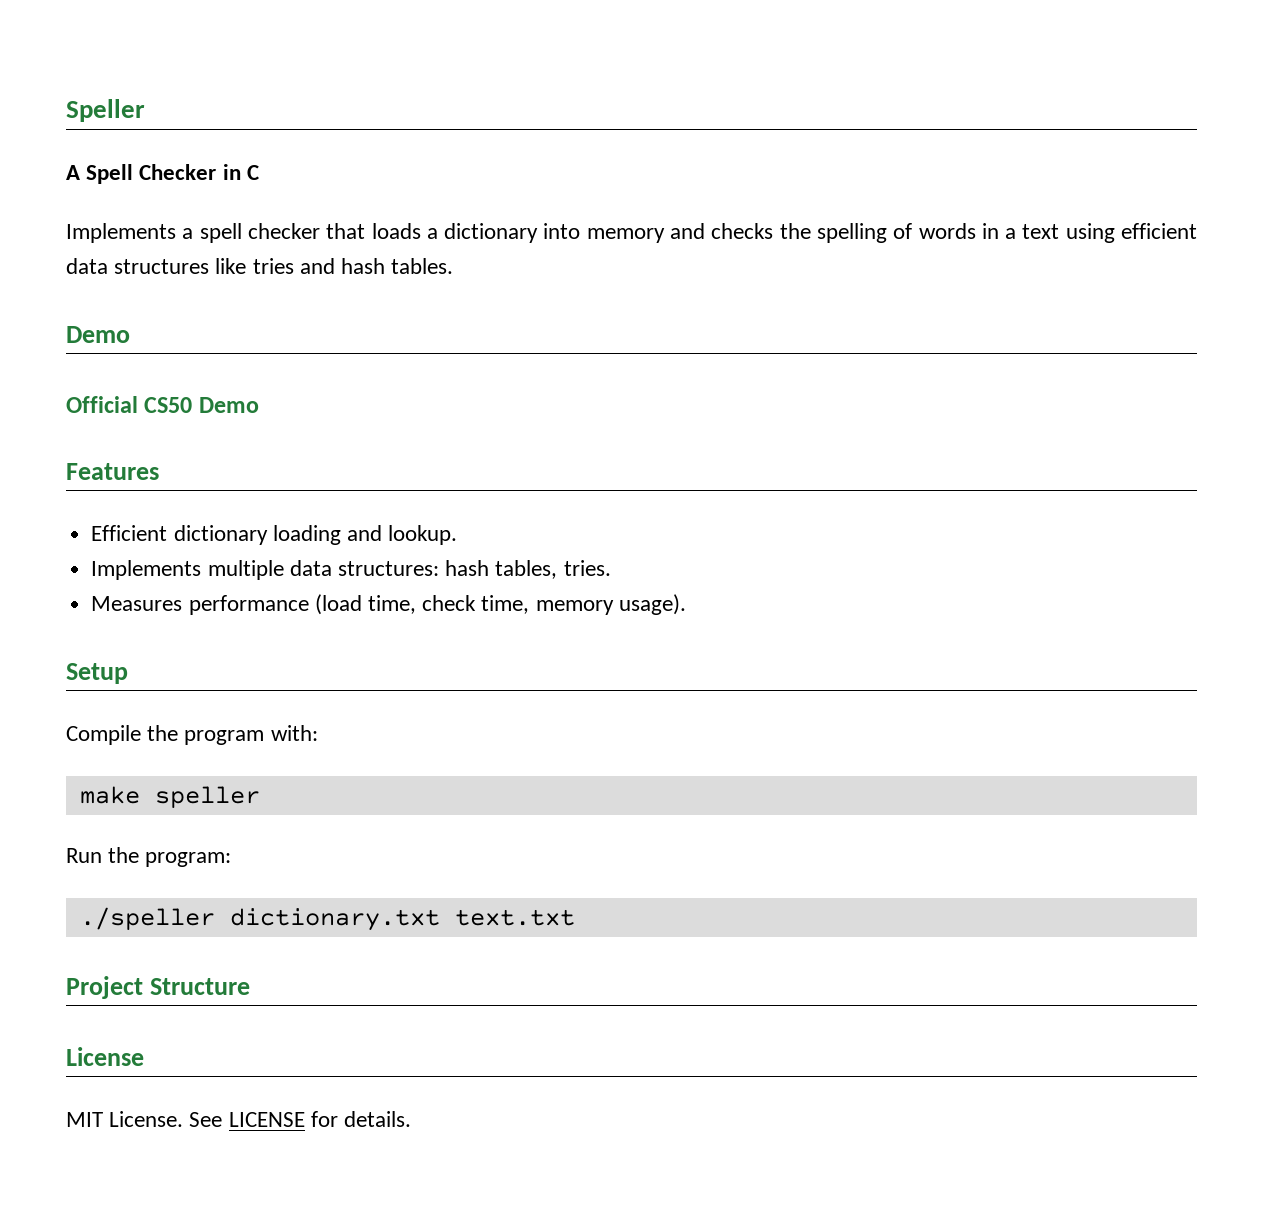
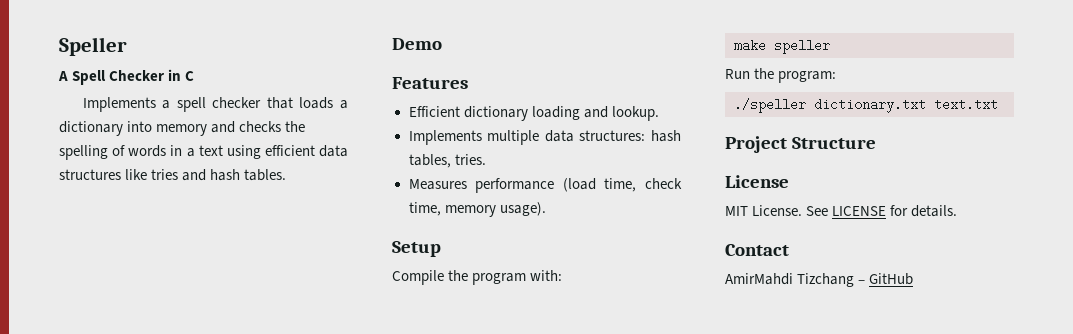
[66,396,259,413] // Official CS50 Demo -> (442, 44) none
(412, 1119) none -> [725,244,789,256] [725,273,914,287] // Contact // AmirMahdi Tizchang – GitHub

